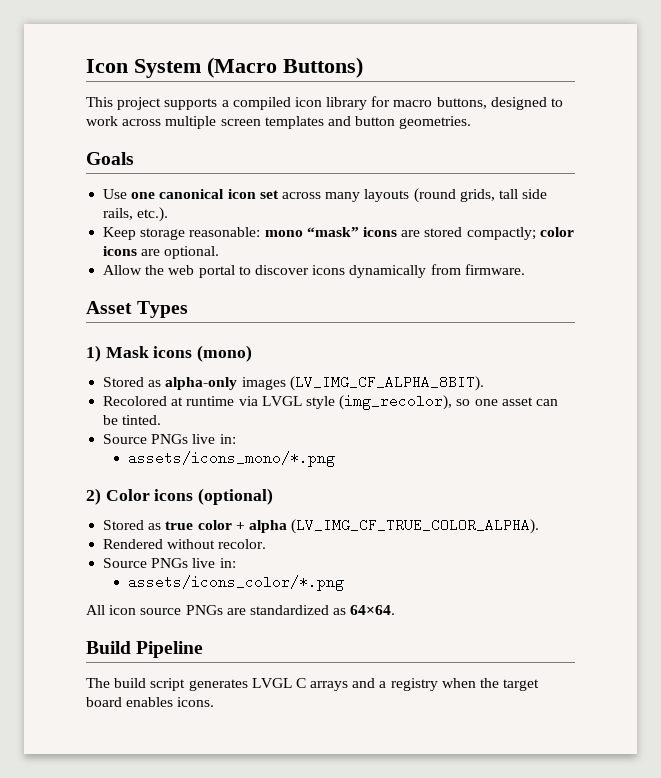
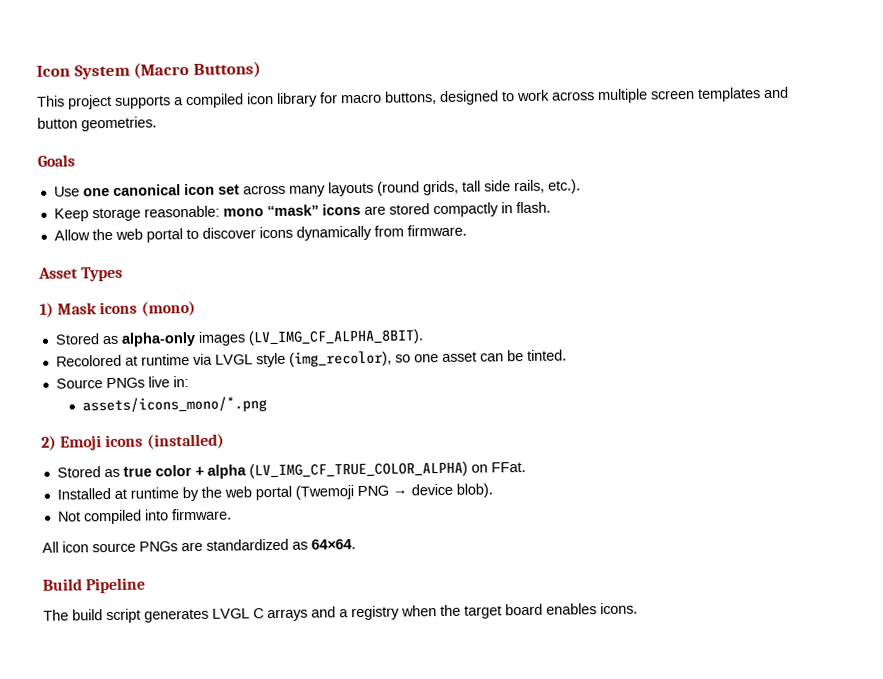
[466,227,574,240] [103,246,220,259] compactly; color icons are optional. -> [432,201,551,218] compactly in flash.
[105,488,274,505] Color icons (optional) -> [60,433,225,451] Emoji icons (installed)
[291,518,540,534] [103,539,267,549] [103,558,236,568] [127,575,344,591] (LV_IMG_CF_TRUE_COLOR_ALPHA). // Rendered without recolor. // Source PNGs live in: // assets/icons_color/*.png -> [248,461,526,479] [56,483,493,502] [57,508,232,525] (LV_IMG_CF_TRUE_COLOR_ALPHA) on FFat. // Installed at runtime by the web portal (Twemoji PNG → device blob). // Not compiled into firmware.

